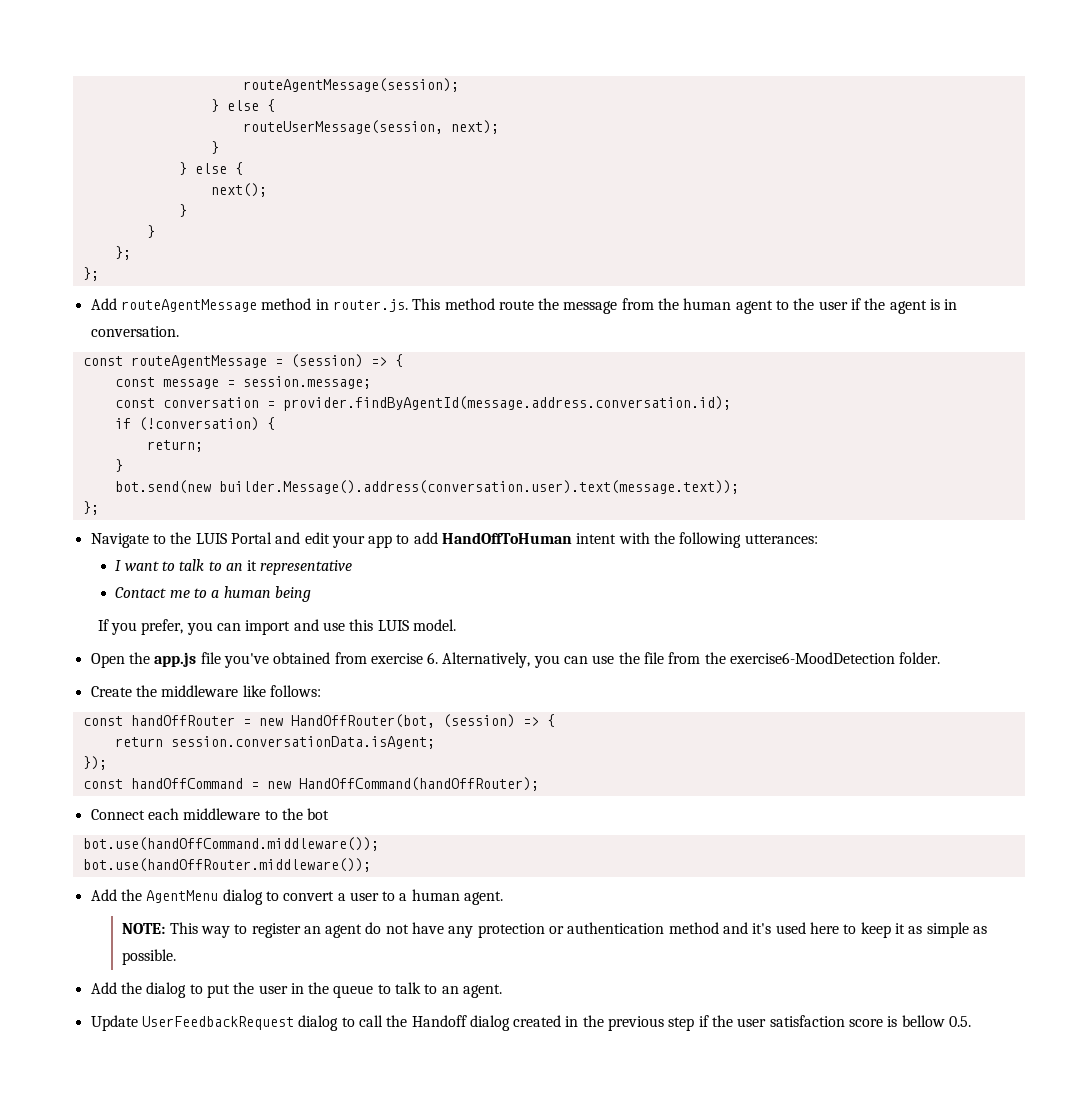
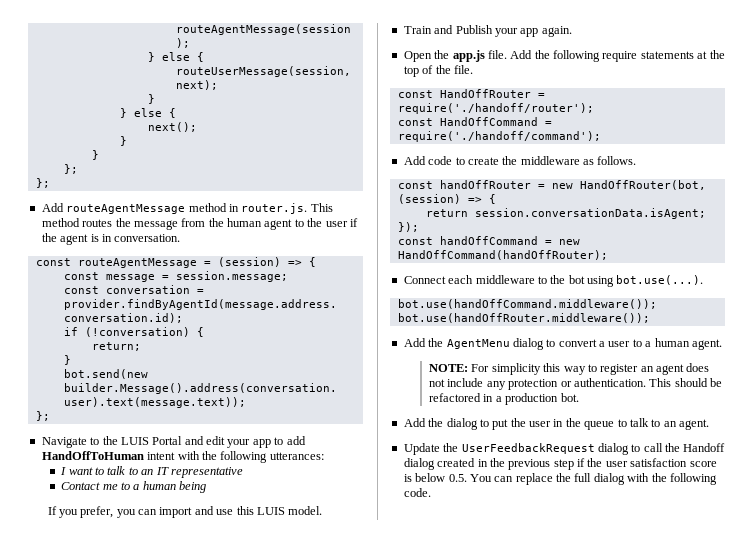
[498,300,534,310] route -> [82,219,113,227] routes
[247,560,258,571] it -> [155,467,169,475] IT
[90,652,941,668] [90,685,321,697] Open the app.js file you've obtained from exercise 6. Alternatively, you can use the file from the exercise6-MoodDetection folder. // Create the middleware like follows: -> [403,25,572,37] [403,50,725,62] [403,65,473,77] [397,89,545,98] [397,103,594,114] [397,117,552,126] [397,131,601,142] [403,156,637,165] Train and Publish your app again. // Open the app.js file. Add the following require statements at the top of the file. // const HandOffRouter = require('./handoff/router'); // const HandOffCommand = require('./handoff/command'); // Add code to create the middleware as follows.
(330, 814) none -> [587,275,704,287] using bot.use(...).
[169,922,198,934] This -> [471,363,561,375] For simplicity this
[365,922,987,938] [122,949,177,965] do not have any protection or authentication method and it's used here to keep it as simple as possible. -> [686,363,710,372] [429,378,723,390] [429,393,579,405] does not include any protection or authentication. This should be refactored in a production bot.
(138, 1023) none -> [443,443,459,452] the
[901,1015,972,1027] bellow 0.5. -> [415,473,717,485] [403,488,431,497] below 0.5. You can replace the full dialog with the following code.

